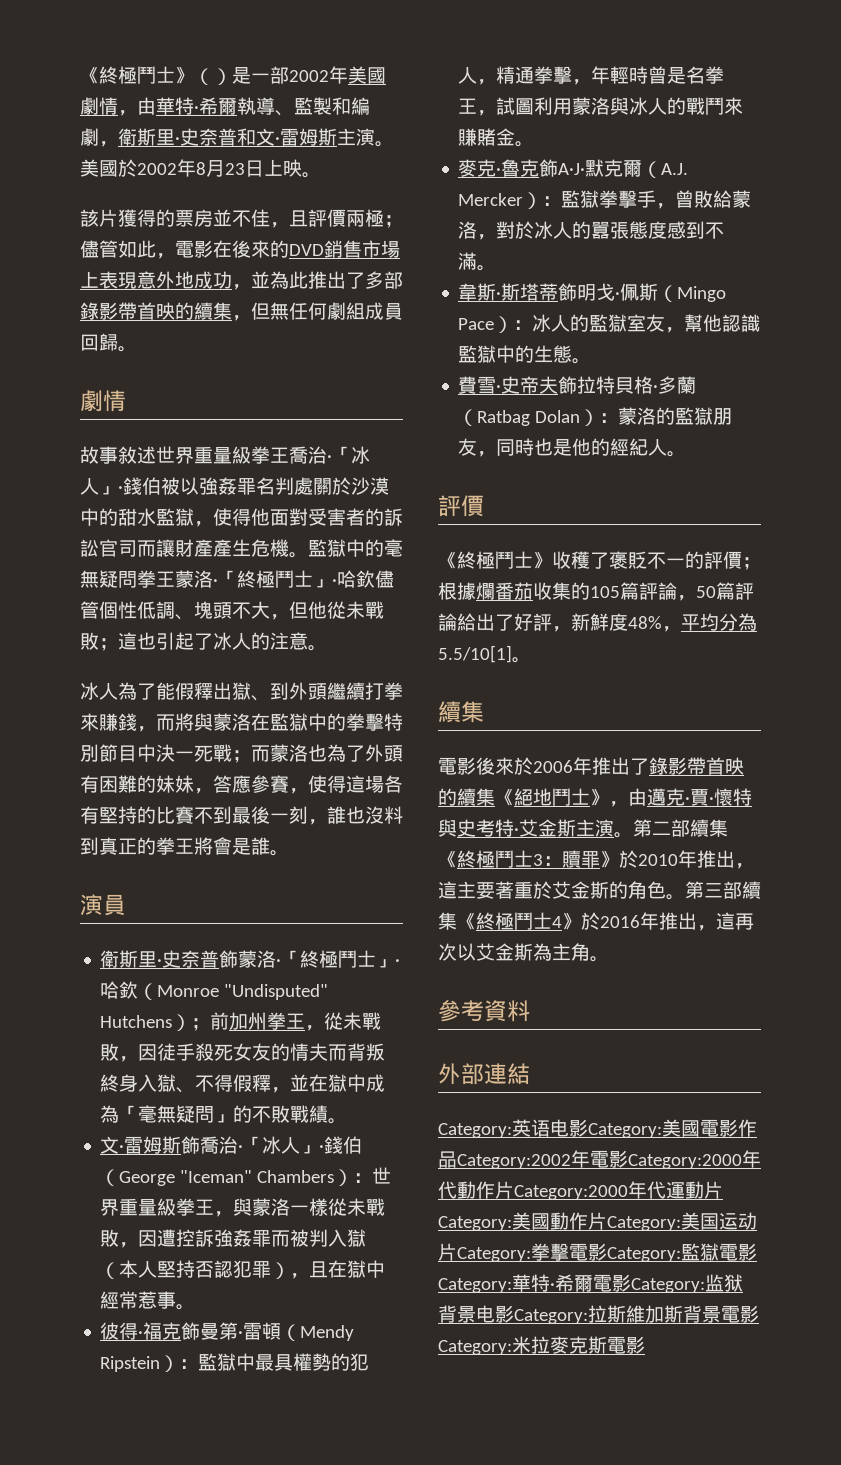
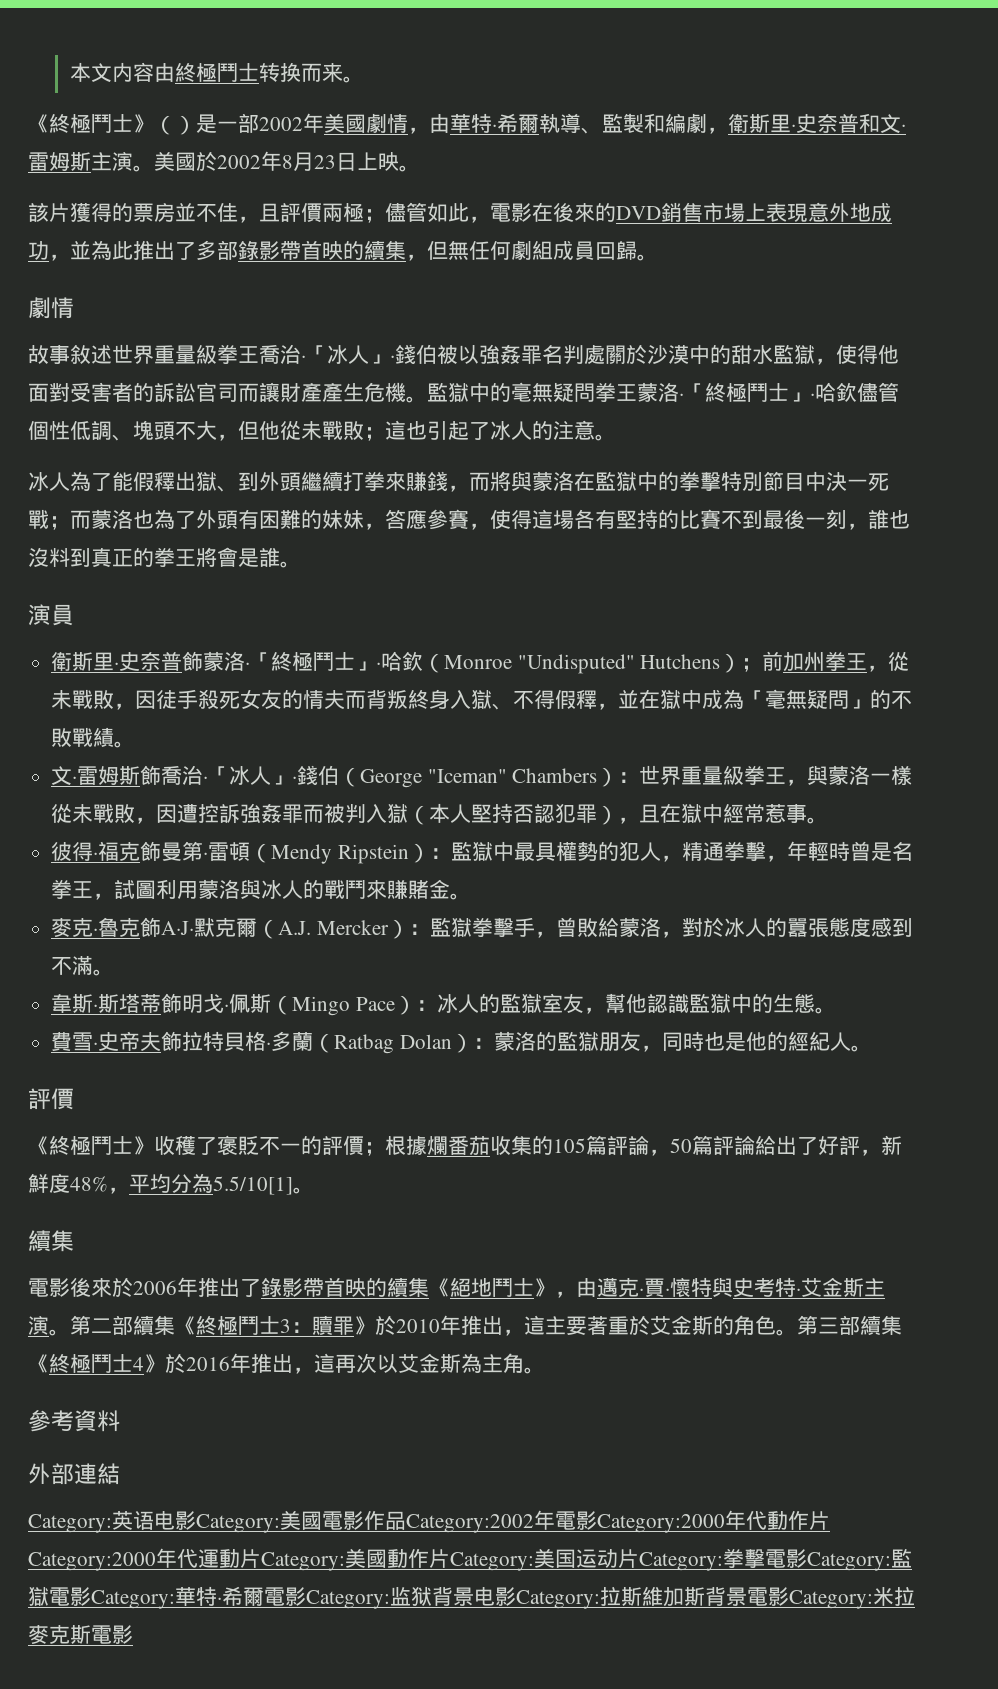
(80, 75) none -> [69,62,364,83] 本文内容由終極鬥士转换而来。 //

